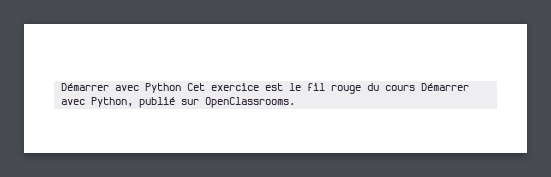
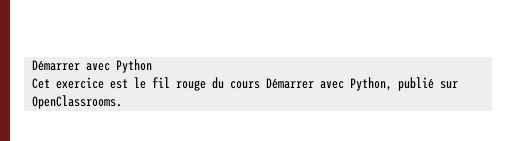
(181, 88) none -> (152, 66) //

